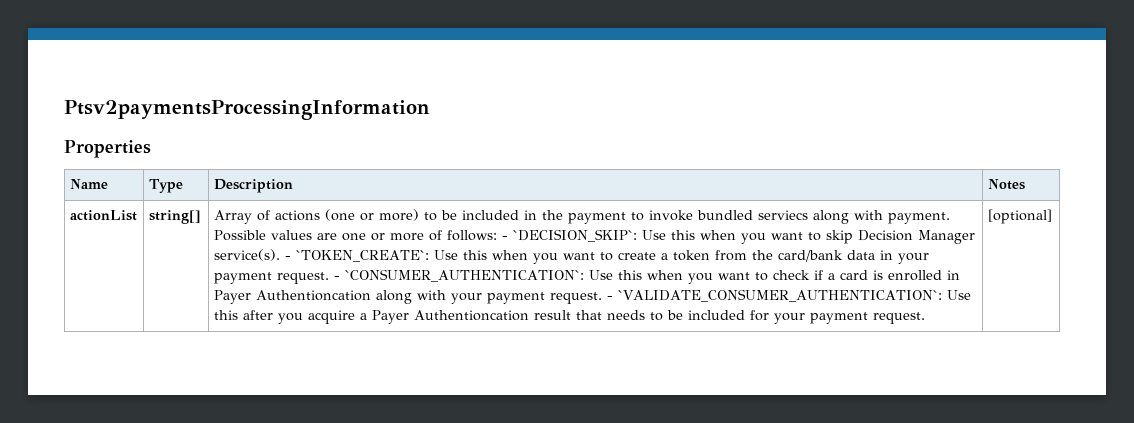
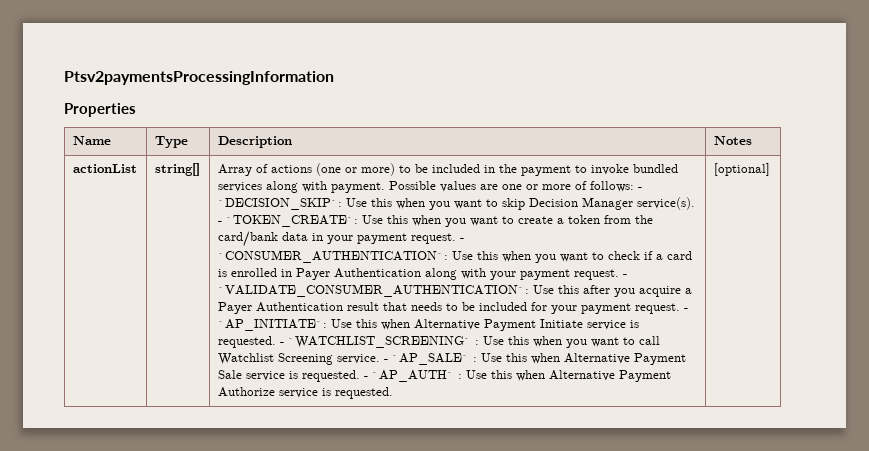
[757,210,808,220] serviecs -> [217,182,262,192] services
[255,290,371,301] Authentioncation -> [333,268,421,278] Authentication
[413,310,529,321] Authentioncation -> [255,302,343,312] Authentication
(925, 318) none -> [683,308,688,311] [217,319,639,331] [217,336,660,348] [217,353,686,365] [217,370,671,382] [217,387,393,399] - `AP_INITIATE`: Use this when Alternative Payment Initiate service is requested. - `WATCHLIST_SCREENING` : Use this when you want to call Watchlist Screening service. - `AP_SALE` : Use this when Alternative Payment Sale service is requested. - `AP_AUTH` : Use this when Alternative Payment Authorize service is requested.

